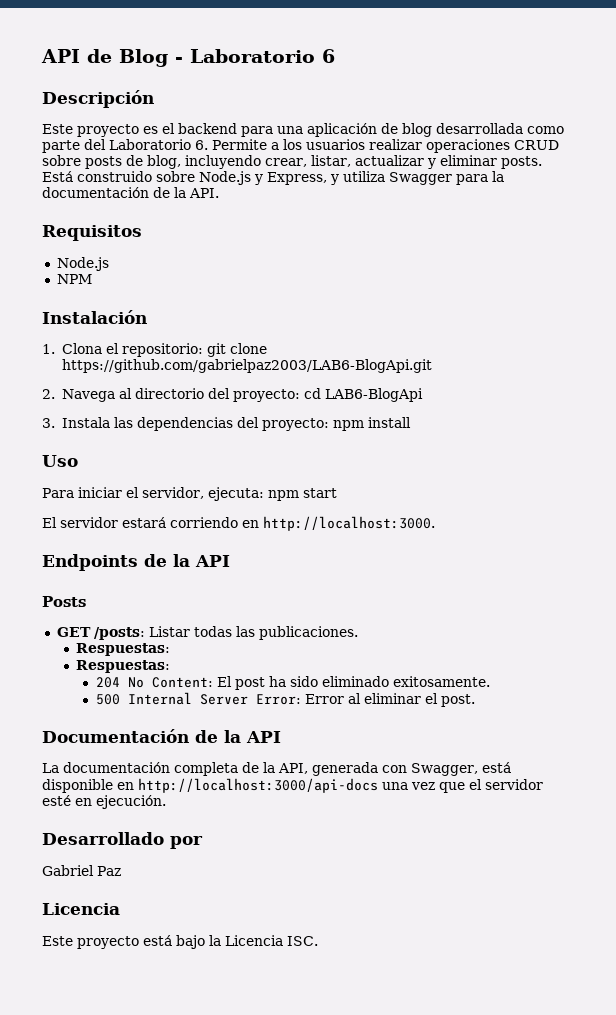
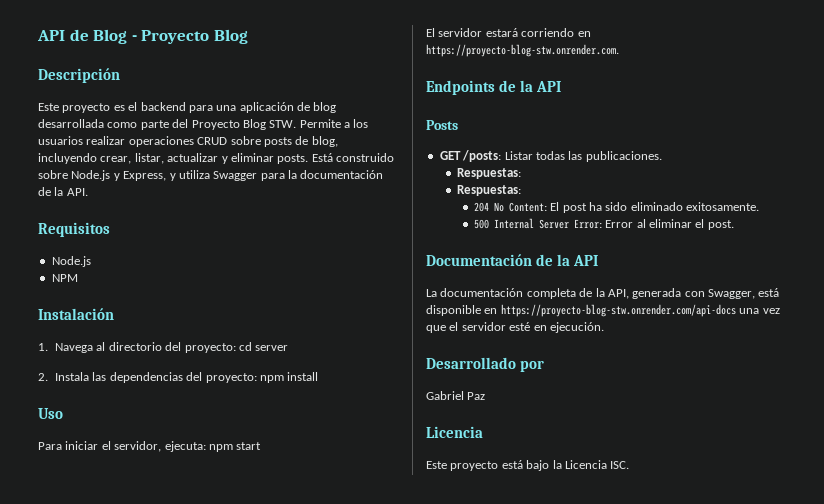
[190,49,335,63] Laboratorio 6 -> [141,29,248,44] Proyecto Blog
[109,139,208,150] Laboratorio 6. -> [191,119,297,130] Proyecto Blog STW.
[61,343,267,357] [61,359,432,373] [42,389,55,399] Clona el repositorio: git clone https://github.com/gabrielpaz2003/LAB6-BlogApi.git // 2. -> (48, 347) none
[324,388,423,402] [42,418,55,428] LAB6-BlogApi // 3. -> [255,345,289,351] [38,373,48,381] server // 2.
[263,516,435,531] http://localhost:3000. -> [426,44,619,57] https://proyecto-blog-stw.onrender.com.
[138,778,378,793] http://localhost:3000/api-docs -> [500,304,736,317] https://proyecto-blog-stw.onrender.com/api-docs

